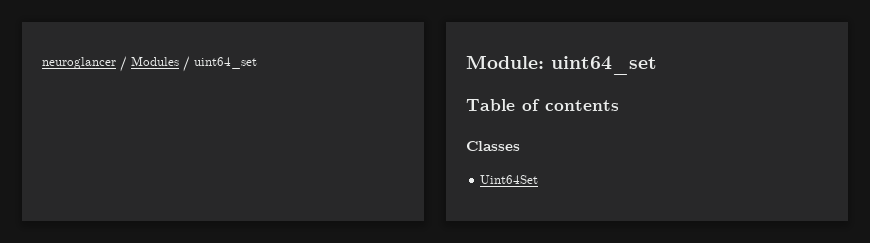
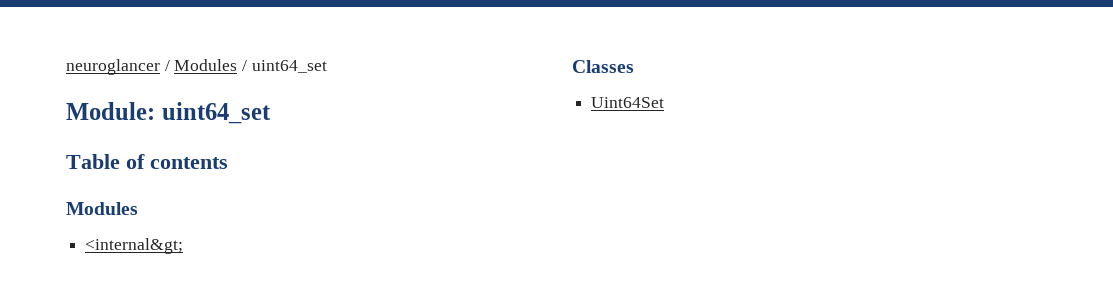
(619, 105) none -> [66,202,138,215] [85,238,184,254] // Modules // <internal&gt;

